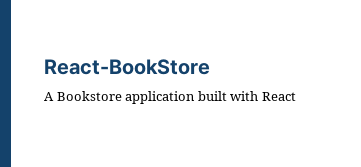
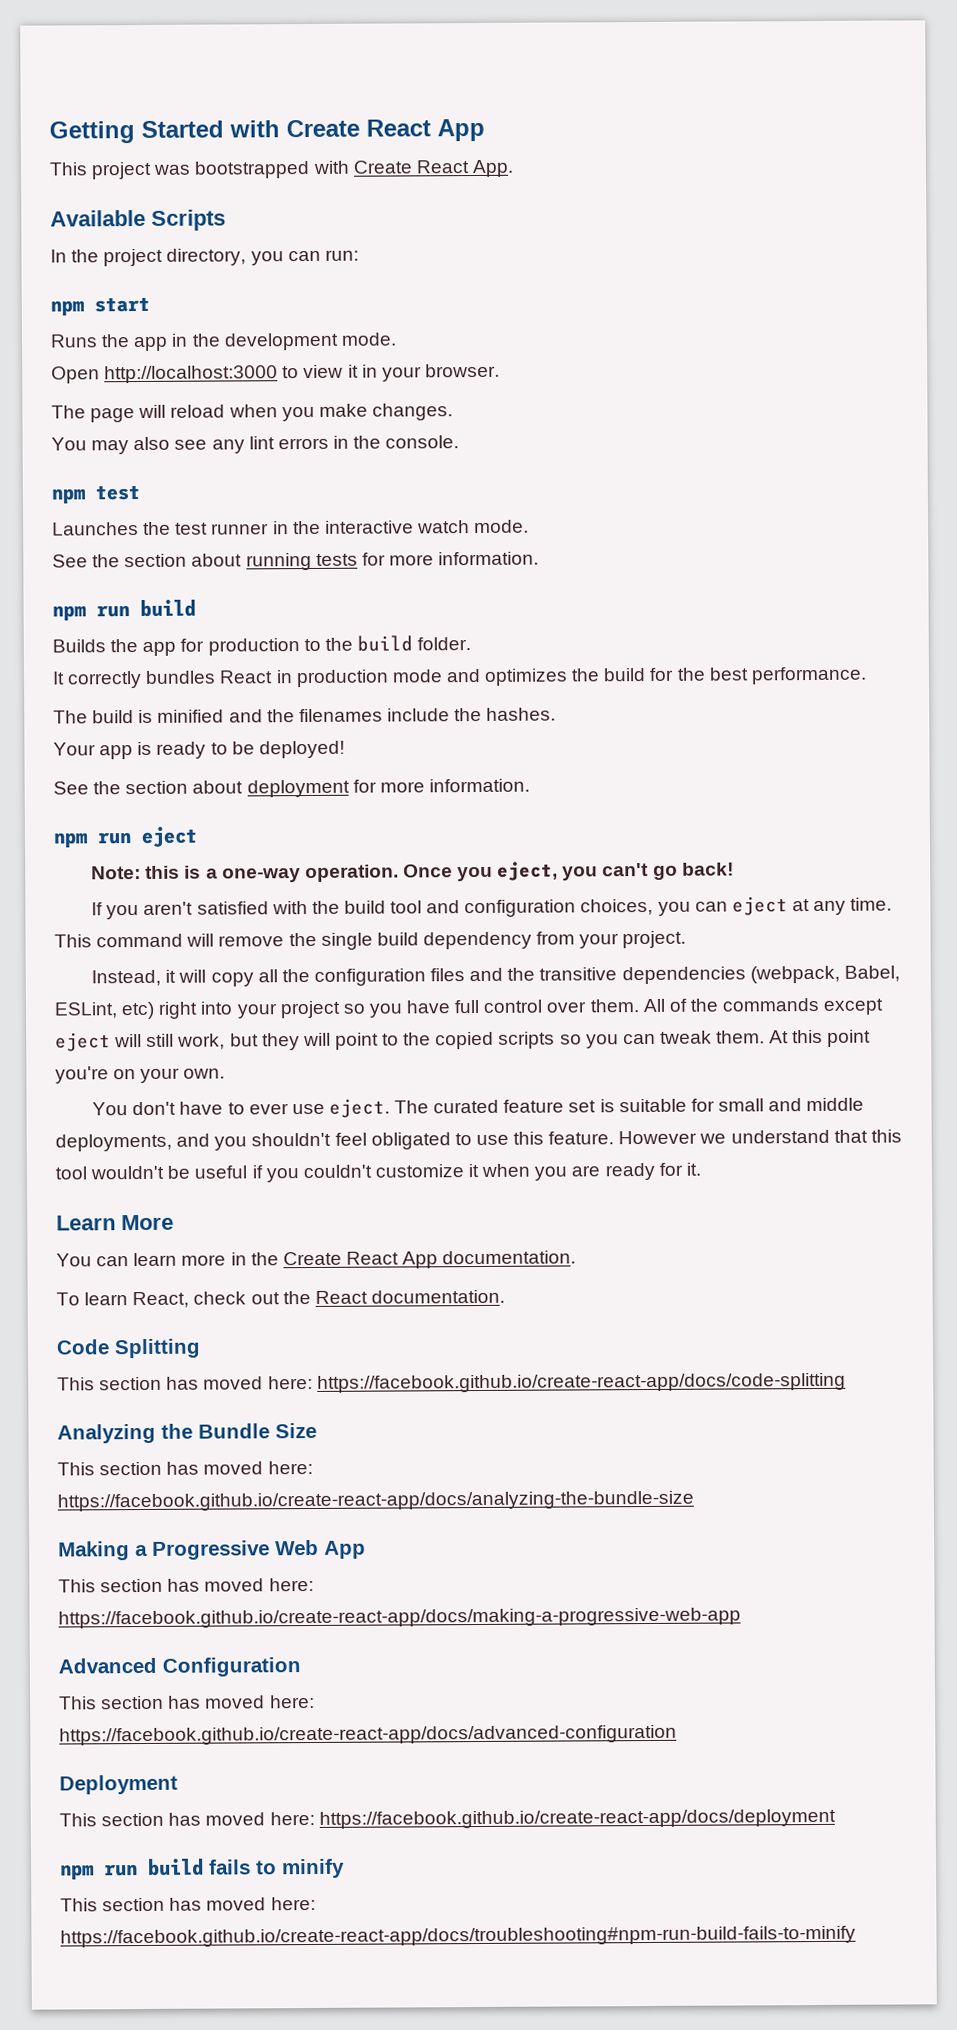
[44,59,210,75] [44,91,296,104] React-BookStore // A Bookstore application built with React -> [49,118,485,144] [49,159,514,180] [50,209,226,231] [50,248,359,267] [50,296,150,316] [50,332,397,352] [51,363,500,384] [51,403,453,423] [51,435,460,455] [51,485,140,504] [52,519,530,536] [52,551,540,571] [52,599,196,621] [52,635,472,656] [52,666,867,689] [53,707,557,724] [53,740,345,760] [53,778,530,798] [53,826,197,848] [91,861,734,883] [91,896,893,920] [54,930,687,950] [91,965,900,987] [54,997,885,1020] [55,1029,872,1052] [55,1066,226,1084] [92,1097,865,1118] [55,1129,902,1152] [55,1162,701,1183] [56,1214,174,1231] [56,1250,577,1269] [56,1289,505,1309] [56,1338,201,1359] [57,1372,846,1393] [57,1422,317,1444] [57,1460,313,1476] [57,1490,694,1512] [58,1539,366,1561] [58,1577,314,1593] [58,1607,741,1629] [58,1657,301,1677] [59,1694,315,1710] [59,1724,677,1746] [59,1774,178,1795] [59,1808,836,1829] [60,1858,345,1880] [60,1896,316,1912] [60,1925,856,1948] Getting Started with Create React App // This project was bootstrapped with Create React App. // Available Scripts // In the project directory, you can run: // npm start // Runs the app in the development mode. // Open http://localhost:3000 to view it in your browser. // The page will reload when you make changes. // You may also see any lint errors in the console. // npm test // Launches the test runner in the interactive watch mode. // See the section about running tests for more information. // npm run build // Builds the app for production to the build folder. // It correctly bundles React in production mode and optimizes the build for the best performance. // The build is minified and the filenames include the hashes. // Your app is ready to be deployed! // See the section about deployment for more information. // npm run eject // Note: this is a one-way operation. Once you eject, you can't go back! // If you aren't satisfied with the build tool and configuration choices, you can eject at any time. This command will remove the single build dependency from your project. // Instead, it will copy all the configuration files and the transitive dependencies (webpack, Babel, ESLint, etc) right into your project so you have full control over them. All of the commands except eject will still work, but they will point to the copied scripts so you can tweak them. At this point you're on your own. // You don't have to ever use eject. The curated feature set is suitable for small and middle deployments, and you shouldn't feel obligated to use this feature. However we understand that this tool wouldn't be useful if you couldn't customize it when you are ready for it. // Learn More // You can learn more in the Create React App documentation. // To learn React, check out the React documentation. // Code Splitting // This section has moved here: https://facebook.github.io/create-react-app/docs/code-splitting // Analyzing the Bundle Size // This section has moved here: https://facebook.github.io/create-react-app/docs/analyzing-the-bundle-size // Making a Progressive Web App // This section has moved here: https://facebook.github.io/create-react-app/docs/making-a-progressive-web-app // Advanced Configuration // This section has moved here: https://facebook.github.io/create-react-app/docs/advanced-configuration // Deployment // This section has moved here: https://facebook.github.io/create-react-app/docs/deployment // npm run build fails to minify // This section has moved here: https://facebook.github.io/create-react-app/docs/troubleshooting#npm-run-build-fails-to-minify

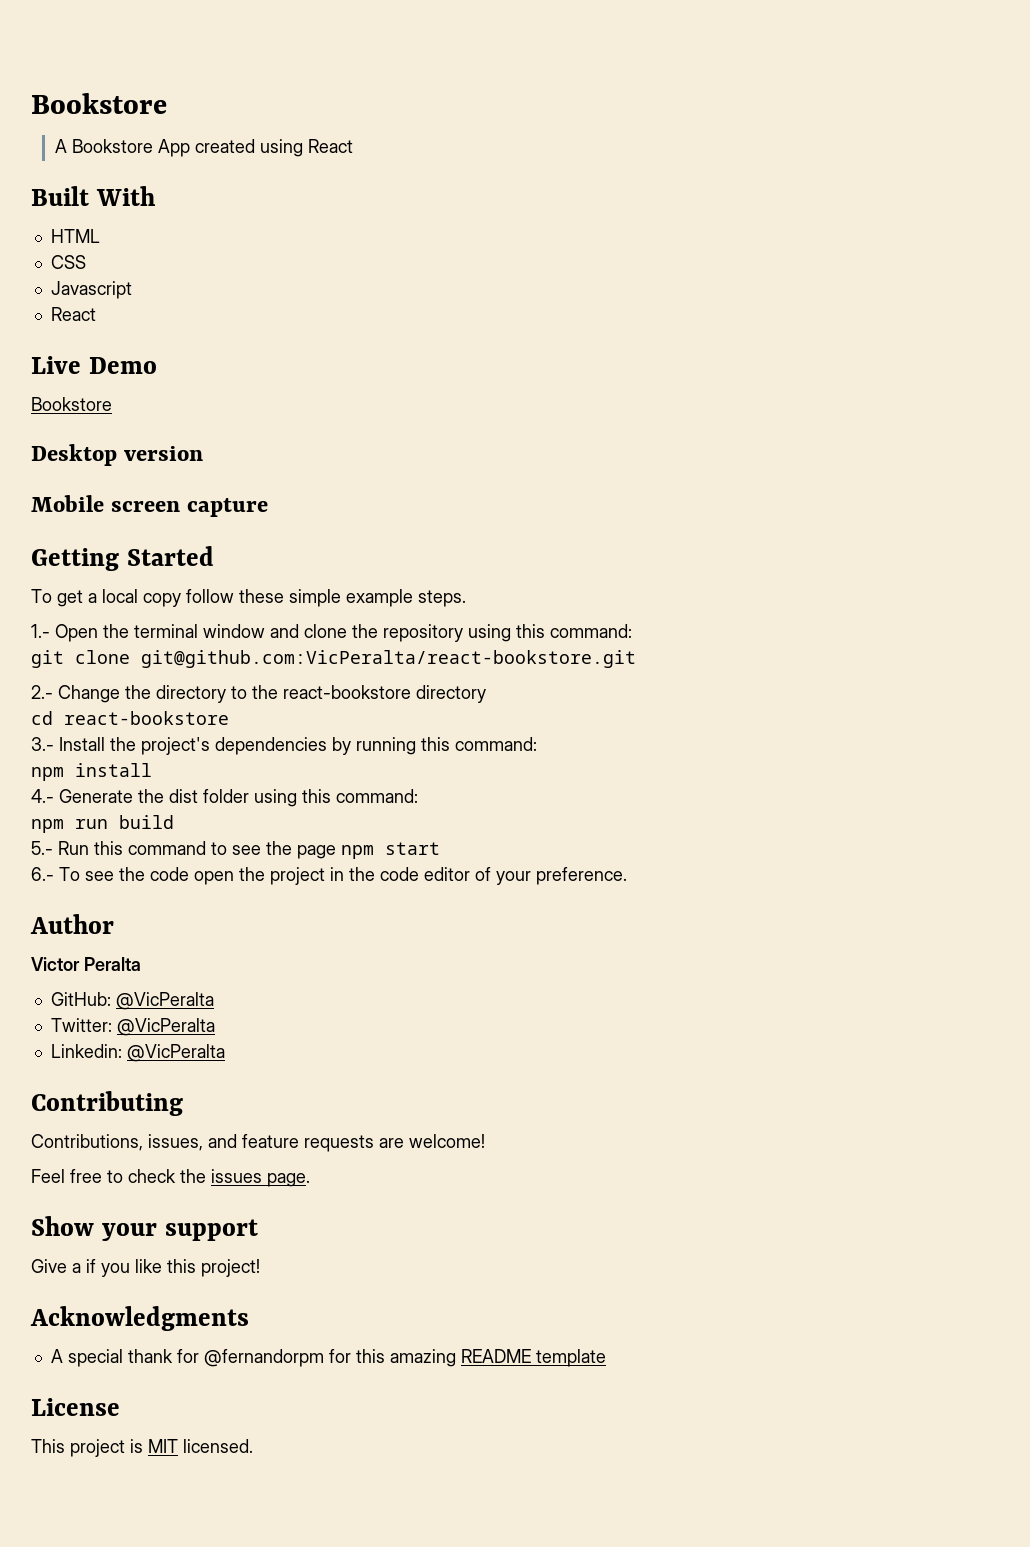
[49,118,485,144] [49,159,514,180] [50,209,226,231] [50,248,359,267] [50,296,150,316] [50,332,397,352] [51,363,500,384] [51,403,453,423] [51,435,460,455] [51,485,140,504] [52,519,530,536] [52,551,540,571] [52,599,196,621] [52,635,472,656] [52,666,867,689] [53,707,557,724] [53,740,345,760] [53,778,530,798] [53,826,197,848] [91,861,734,883] [91,896,893,920] [54,930,687,950] [91,965,900,987] [54,997,885,1020] [55,1029,872,1052] [55,1066,226,1084] [92,1097,865,1118] [55,1129,902,1152] [55,1162,701,1183] [56,1214,174,1231] [56,1250,577,1269] [56,1289,505,1309] [56,1338,201,1359] [57,1372,846,1393] [57,1422,317,1444] [57,1460,313,1476] [57,1490,694,1512] [58,1539,366,1561] [58,1577,314,1593] [58,1607,741,1629] [58,1657,301,1677] [59,1694,315,1710] [59,1724,677,1746] [59,1774,178,1795] [59,1808,836,1829] [60,1858,345,1880] [60,1896,316,1912] [60,1925,856,1948] Getting Started with Create React App // This project was bootstrapped with Create React App. // Available Scripts // In the project directory, you can run: // npm start // Runs the app in the development mode. // Open http://localhost:3000 to view it in your browser. // The page will reload when you make changes. // You may also see any lint errors in the console. // npm test // Launches the test runner in the interactive watch mode. // See the section about running tests for more information. // npm run build // Builds the app for production to the build folder. // It correctly bundles React in production mode and optimizes the build for the best performance. // The build is minified and the filenames include the hashes. // Your app is ready to be deployed! // See the section about deployment for more information. // npm run eject // Note: this is a one-way operation. Once you eject, you can't go back! // If you aren't satisfied with the build tool and configuration choices, you can eject at any time. This command will remove the single build dependency from your project. // Instead, it will copy all the configuration files and the transitive dependencies (webpack, Babel, ESLint, etc) right into your project so you have full control over them. All of the commands except eject will still work, but they will point to the copied scripts so you can tweak them. At this point you're on your own. // You don't have to ever use eject. The curated feature set is suitable for small and middle deployments, and you shouldn't feel obligated to use this feature. However we understand that this tool wouldn't be useful if you couldn't customize it when you are ready for it. // Learn More // You can learn more in the Create React App documentation. // To learn React, check out the React documentation. // Code Splitting // This section has moved here: https://facebook.github.io/create-react-app/docs/code-splitting // Analyzing the Bundle Size // This section has moved here: https://facebook.github.io/create-react-app/docs/analyzing-the-bundle-size // Making a Progressive Web App // This section has moved here: https://facebook.github.io/create-react-app/docs/making-a-progressive-web-app // Advanced Configuration // This section has moved here: https://facebook.github.io/create-react-app/docs/advanced-configuration // Deployment // This section has moved here: https://facebook.github.io/create-react-app/docs/deployment // npm run build fails to minify // This section has moved here: https://facebook.github.io/create-react-app/docs/troubleshooting#npm-run-build-fails-to-minify -> [31,93,167,114] [54,139,353,157] [31,186,156,206] [50,229,100,243] [50,255,86,269] [50,281,132,299] [50,307,96,321] [31,356,157,374] [31,397,112,411] [31,444,204,466] [31,495,269,517] [31,546,214,571] [31,589,466,607] [31,624,632,642] [31,650,636,668] [31,685,486,703] [31,711,229,725] [31,737,537,755] [31,763,152,781] [31,789,418,807] [31,815,174,833] [31,841,440,859] [31,867,627,885] [30,914,114,934] [31,957,141,971] [50,992,214,1010] [50,1018,215,1036] [50,1044,225,1062] [31,1091,183,1116] [31,1134,485,1152] [31,1169,310,1187] [31,1216,258,1241] [31,1259,260,1277] [30,1306,249,1331] [50,1349,606,1367] [31,1398,120,1416] [31,1439,253,1457] Bookstore // A Bookstore App created using React // Built With // HTML // CSS // Javascript // React // Live Demo // Bookstore // Desktop version // Mobile screen capture // Getting Started // To get a local copy follow these simple example steps. // 1.- Open the terminal window and clone the repository using this command: // git clone git@github.com:VicPeralta/react-bookstore.git // 2.- Change the directory to the react-bookstore directory // cd react-bookstore // 3.- Install the project's dependencies by running this command: // npm install // 4.- Generate the dist folder using this command: // npm run build // 5.- Run this command to see the page npm start // 6.- To see the code open the project in the code editor of your preference. // Author // Victor Peralta // GitHub: @VicPeralta // Twitter: @VicPeralta // Linkedin: @VicPeralta // Contributing // Contributions, issues, and feature requests are welcome! // Feel free to check the issues page. // Show your support // Give a if you like this project! // Acknowledgments // A special thank for @fernandorpm for this amazing README template // License // This project is MIT licensed.

